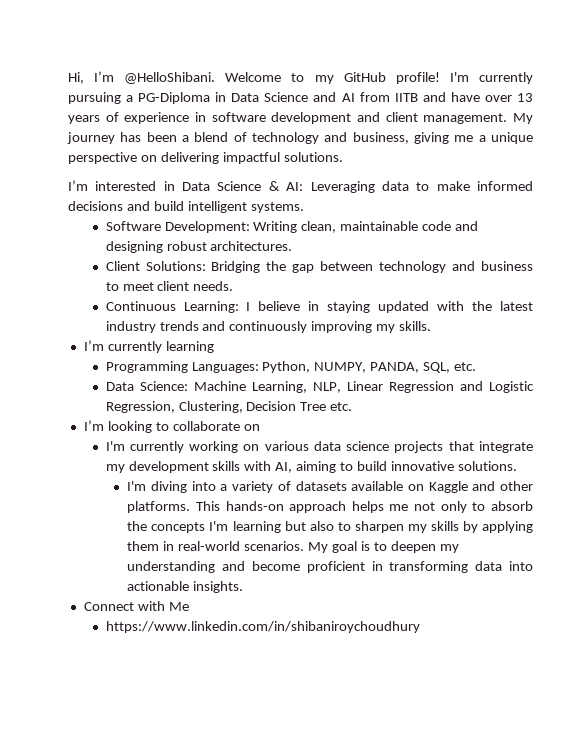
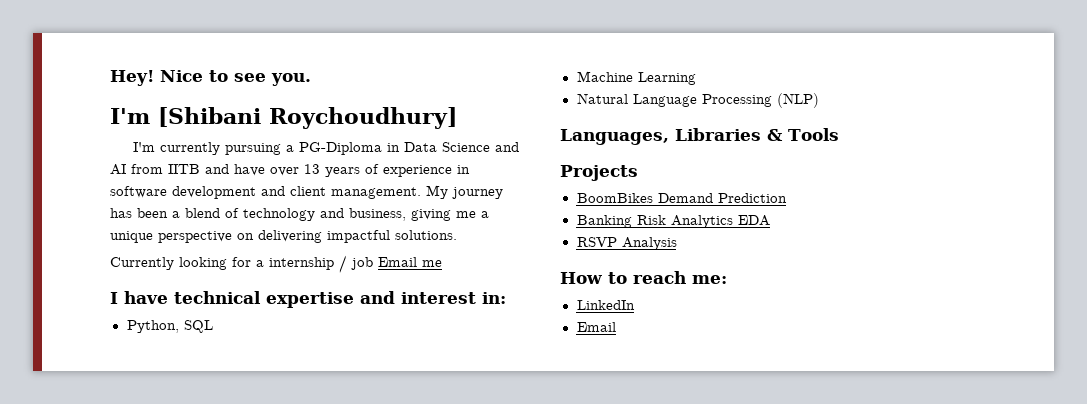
[68,71,440,84] Hi, I’m @HelloShibani. Welcome to my GitHub profile! -> [110,70,311,86] [110,107,457,129] Hey! Nice to see you. // I'm [Shibani Roychoudhury] //
[68,180,533,193] [68,201,304,213] [105,221,479,233] [105,241,293,253] [105,261,534,273] [105,281,234,291] [105,301,534,313] [105,321,432,333] [83,340,214,353] [105,361,477,373] [105,381,535,393] [105,401,353,413] [83,420,260,433] [105,441,533,453] [105,461,517,473] [127,481,533,493] [127,501,534,513] [127,521,533,533] [127,541,459,553] [127,561,533,573] [127,581,244,593] [83,601,189,611] [105,621,420,633] I’m interested in Data Science & AI: Leveraging data to make informed decisions and build intelligent systems. // Software Development: Writing clean, maintainable code and designing robust architectures. // Client Solutions: Bridging the gap between technology and business to meet client needs. // Continuous Learning: I believe in staying updated with the latest industry trends and continuously improving my skills. // I’m currently learning // Programming Languages: Python, NUMPY, PANDA, SQL, etc. // Data Science: Machine Learning, NLP, Linear Regression and Logistic Regression, Clustering, Decision Tree etc. // I’m looking to collaborate on // I'm currently working on various data science projects that integrate my development skills with AI, aiming to build innovative solutions. // I'm diving into a variety of datasets available on Kaggle and other platforms. This hands-on approach helps me not only to absorb the concepts I'm learning but also to sharpen my skills by applying them in real-world scenarios. My goal is to deepen my understanding and become proficient in transforming data into actionable insights. // Connect with Me // https://www.linkedin.com/in/shibaniroychoudhury -> [110,255,442,273] [110,291,506,308] [126,320,213,333] [576,71,696,85] [576,93,819,108] [560,128,839,145] [560,165,638,181] [576,193,787,203] [576,215,770,228] [576,237,677,250] [560,271,727,284] [576,300,635,310] [576,322,616,332] Currently looking for a internship / job Email me // I have technical expertise and interest in: // Python, SQL // Machine Learning // Natural Language Processing (NLP) // Languages, Libraries & Tools // Projects // BoomBikes Demand Prediction // Banking Risk Analytics EDA // RSVP Analysis // How to reach me: // LinkedIn // Email

